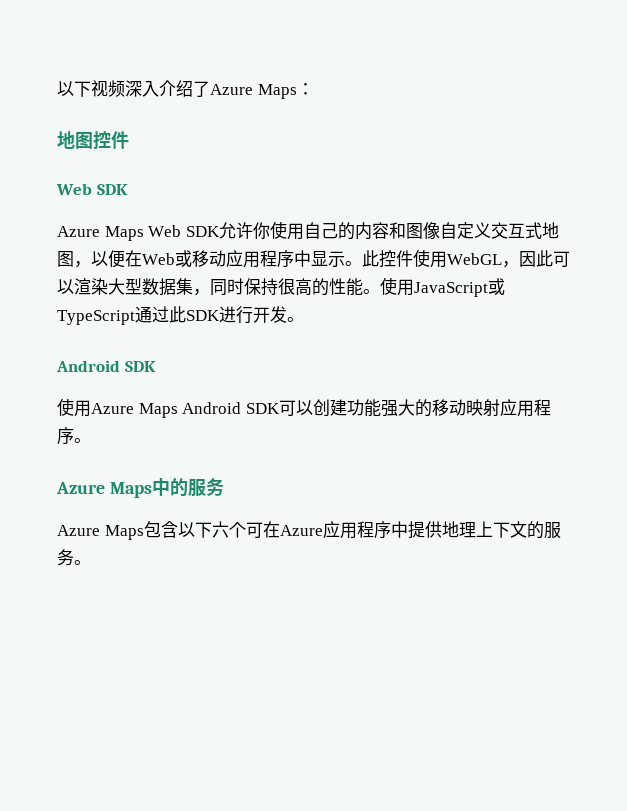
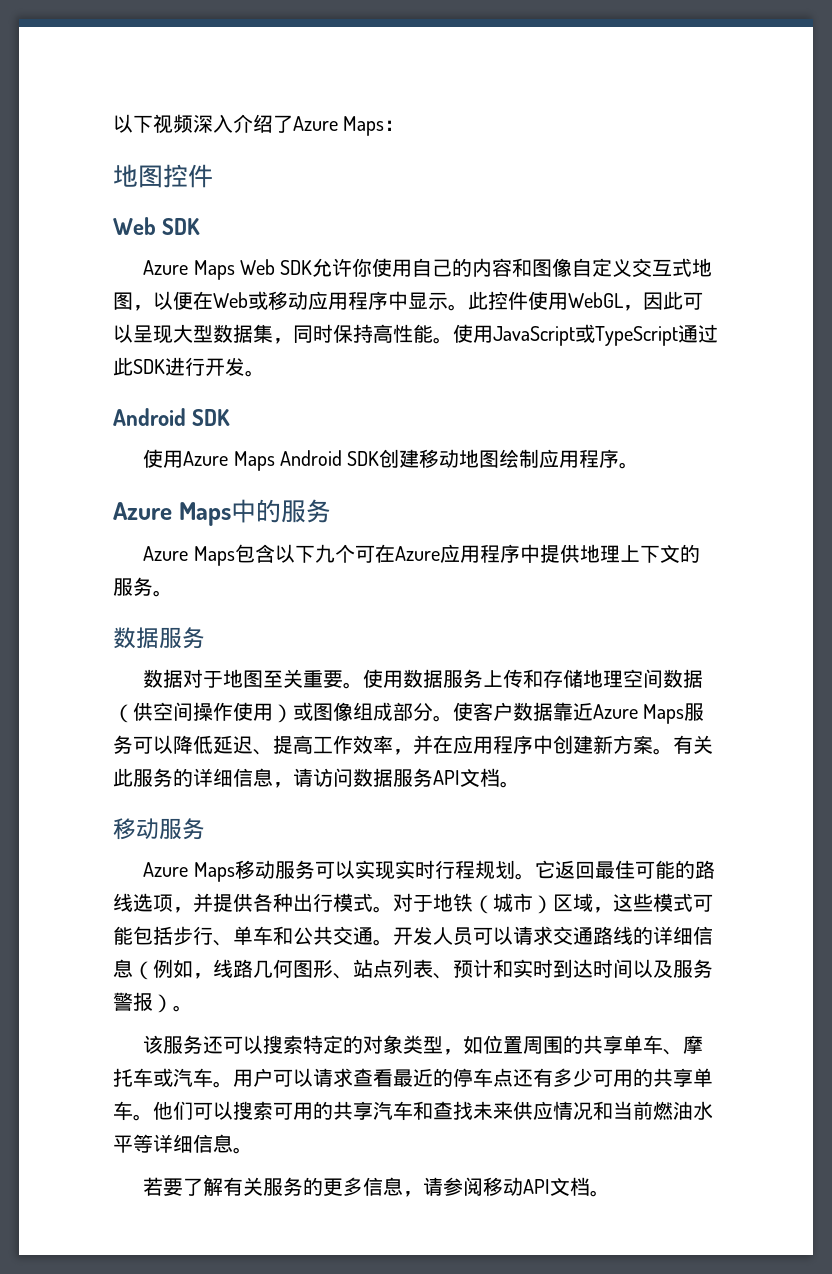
[74,278,108,295] 渲染 -> [133,325,173,344] 呈现
[278,278,329,296] 很高的 -> [373,324,393,343] 高
[278,399,500,417] 可以创建功能强大的移动映射 -> [379,449,540,468] 创建移动地图绘制
[211,521,229,538] 六 -> [314,544,335,563] 九
(91, 562) none -> [113,627,205,649] [143,669,704,689] [113,702,705,724] [113,735,713,755] [113,768,520,788] [113,818,205,840] [143,860,715,882] [113,893,713,914] [113,926,713,946] [113,959,713,980] [113,992,193,1013] [143,1035,704,1055] [113,1068,713,1088] [113,1101,713,1121] [113,1134,253,1154] [143,1177,611,1197] // 数据服务 // 数据对于地图至关重要。使用数据服务上传和存储地理空间数据（供空间操作使用）或图像组成部分。使客户数据靠近Azure Maps服务可以降低延迟、提高工作效率，并在应用程序中创建新方案。有关此服务的详细信息，请访问数据服务API文档。 // 移动服务 // Azure Maps移动服务可以实现实时行程规划。它返回最佳可能的路线选项，并提供各种出行模式。对于地铁（城市）区域，这些模式可能包括步行、单车和公共交通。开发人员可以请求交通路线的详细信息（例如，线路几何图形、站点列表、预计和实时到达时间以及服务警报）。 // 该服务还可以搜索特定的对象类型，如位置周围的共享单车、摩托车或汽车。用户可以请求查看最近的停车点还有多少可用的共享单车。他们可以搜索可用的共享汽车和查找未来供应情况和当前燃油水平等详细信息。 // 若要了解有关服务的更多信息，请参阅移动API文档。

